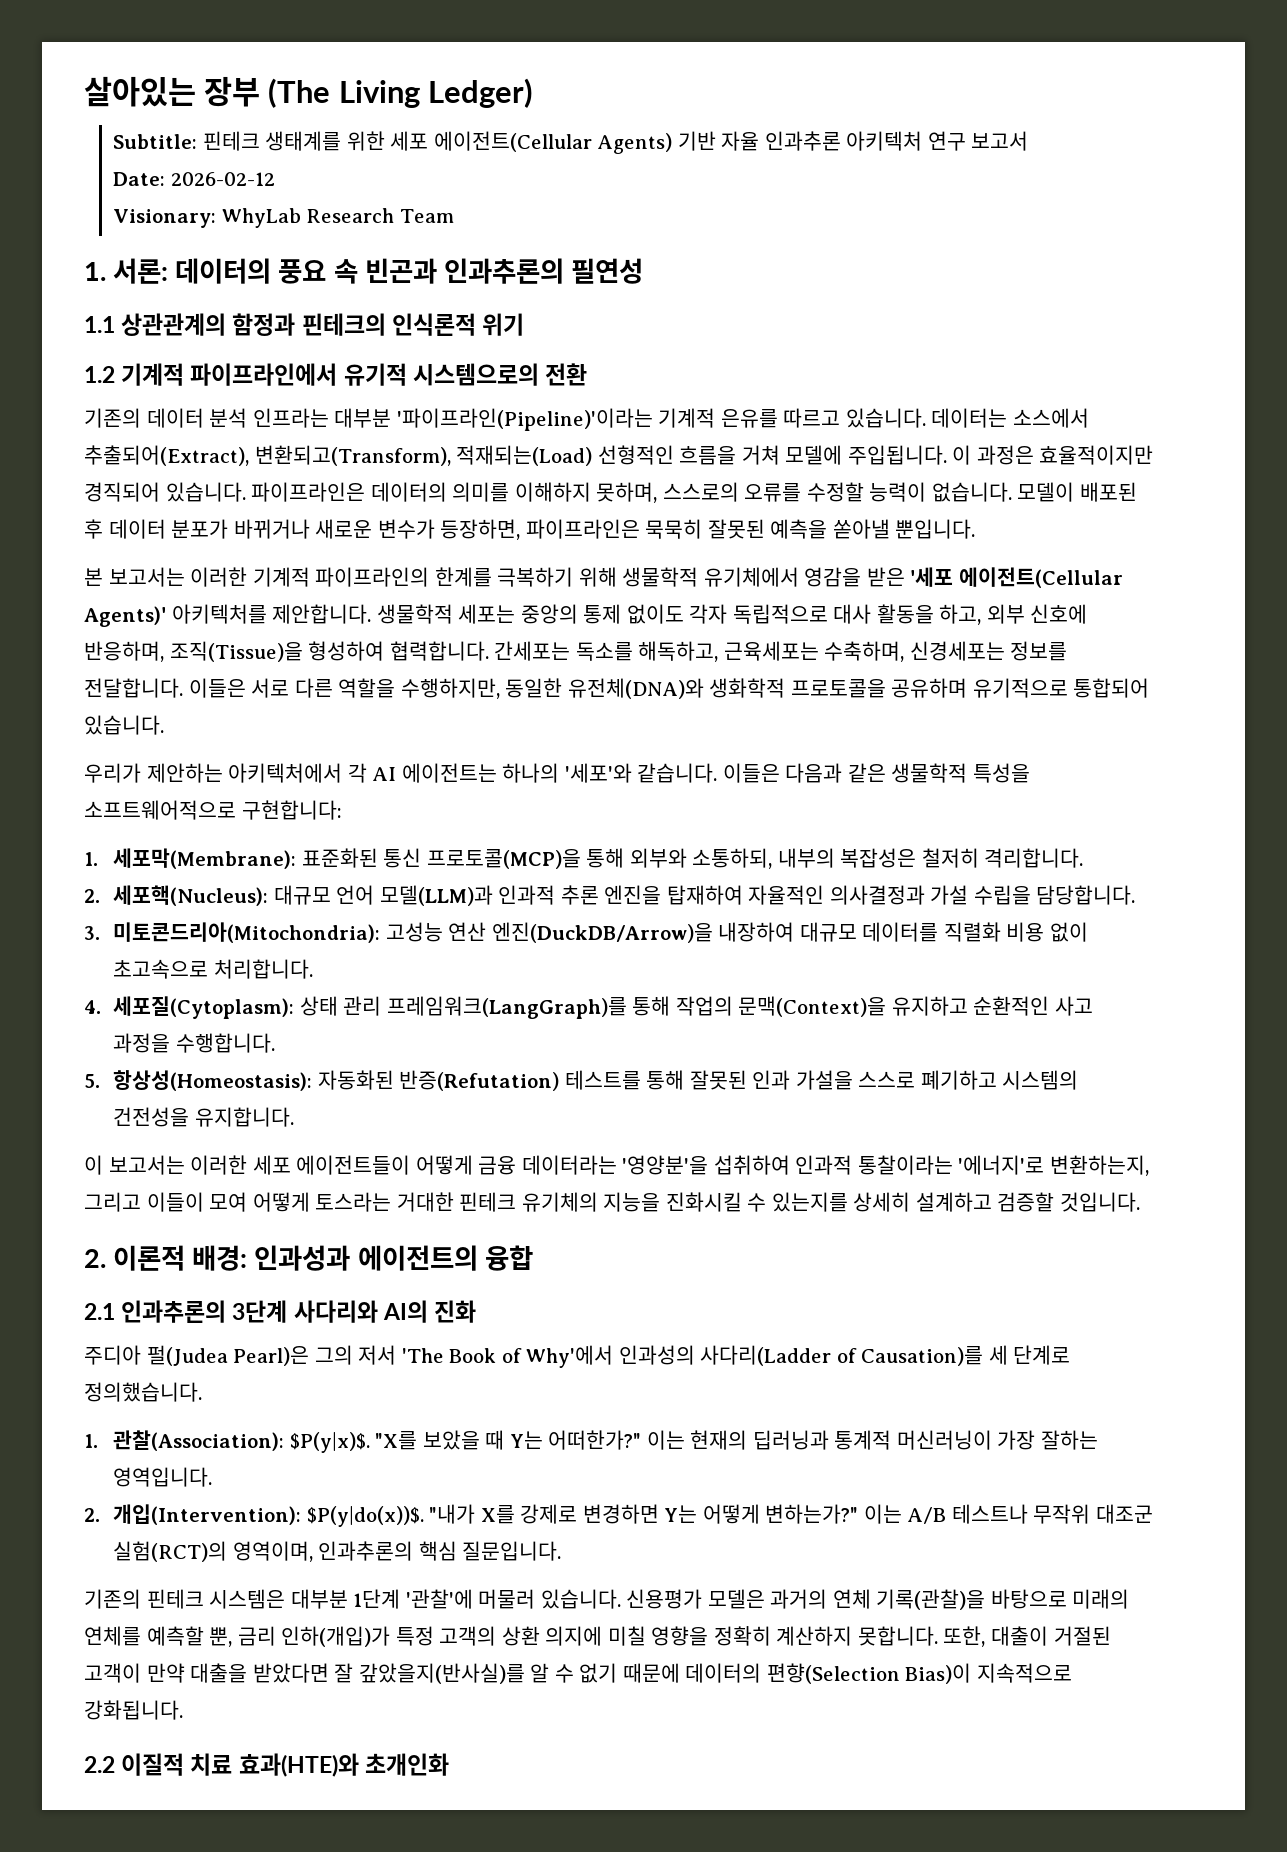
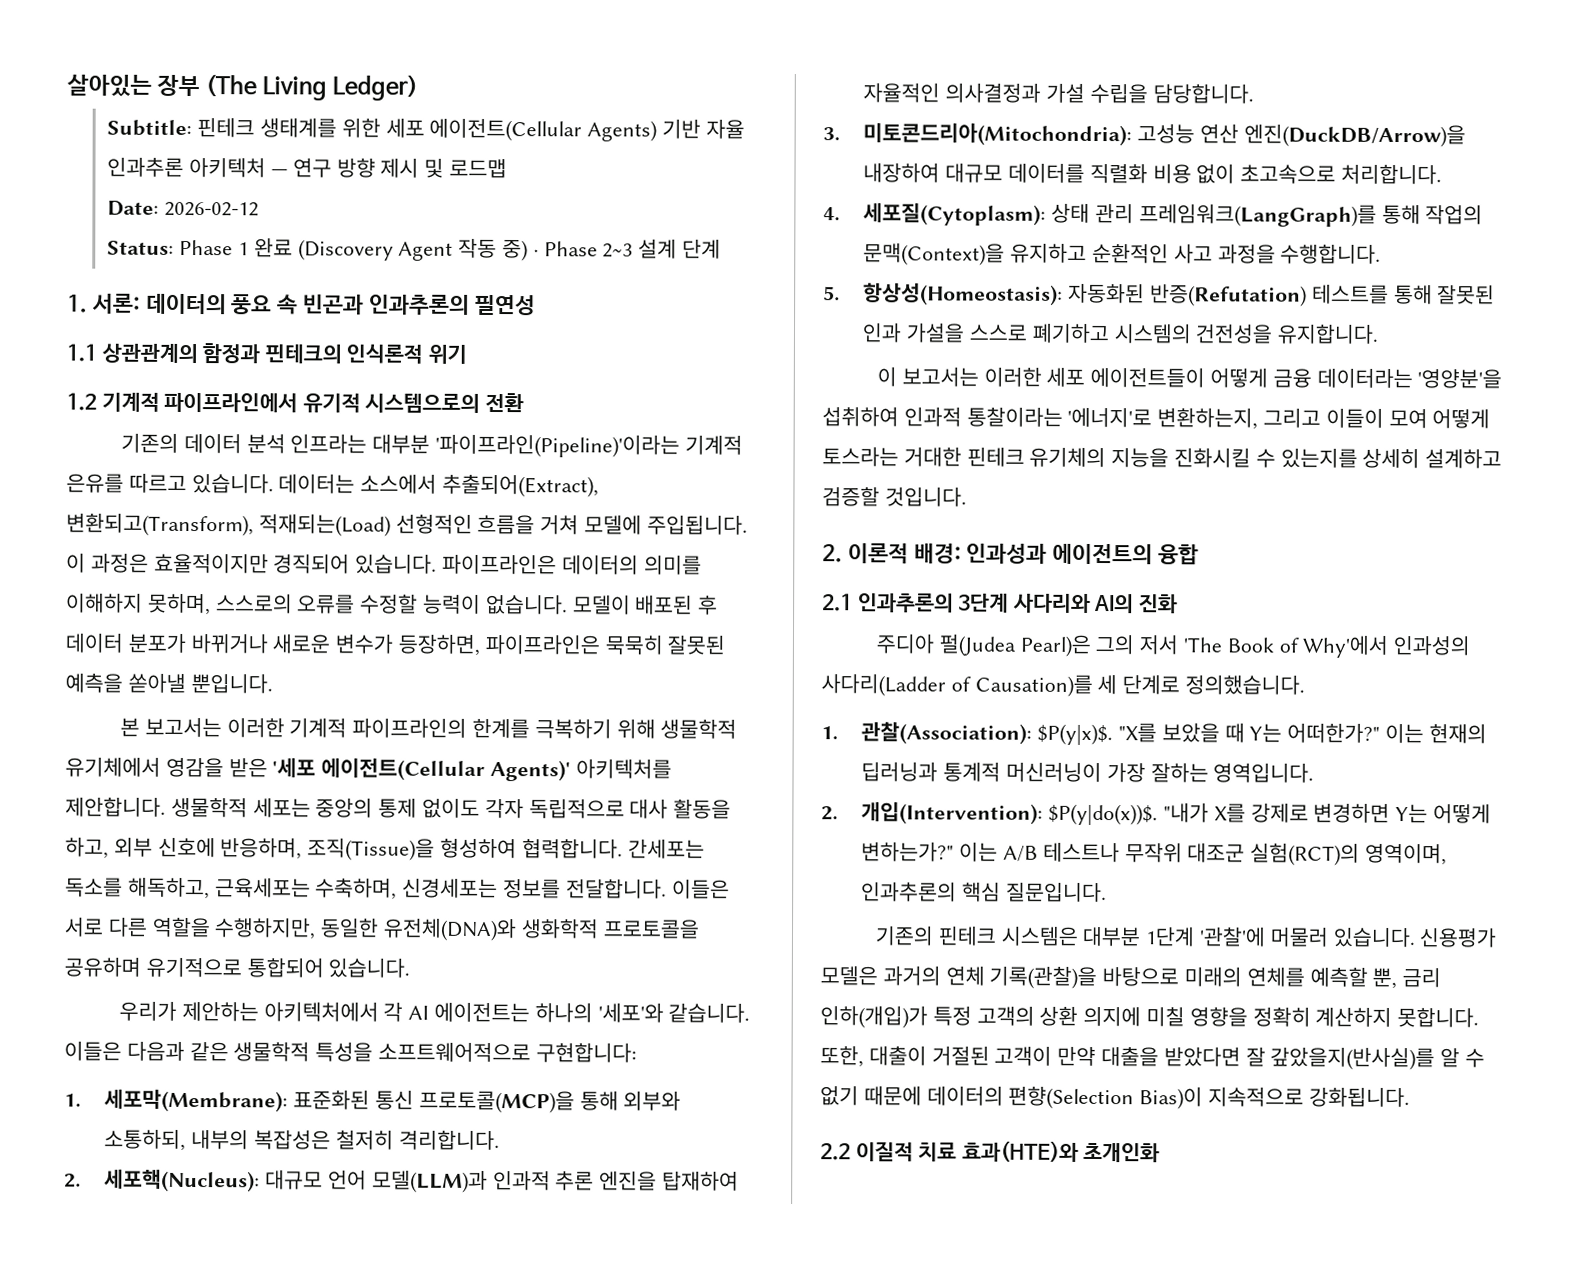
[927,131,1029,151] [112,172,275,186] [112,208,454,228] 연구 보고서 // Date: 2026-02-12 // Visionary: WhyLab Research Team -> [270,157,507,179] [107,200,260,217] [107,238,721,262] — 연구 방향 제시 및 로드맵 // Date: 2026-02-12 // Status: Phase 1 완료 (Discovery Agent 작동 중) · Phase 2~3 설계 단계

